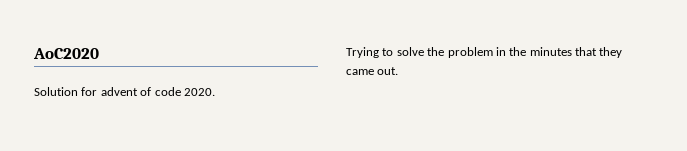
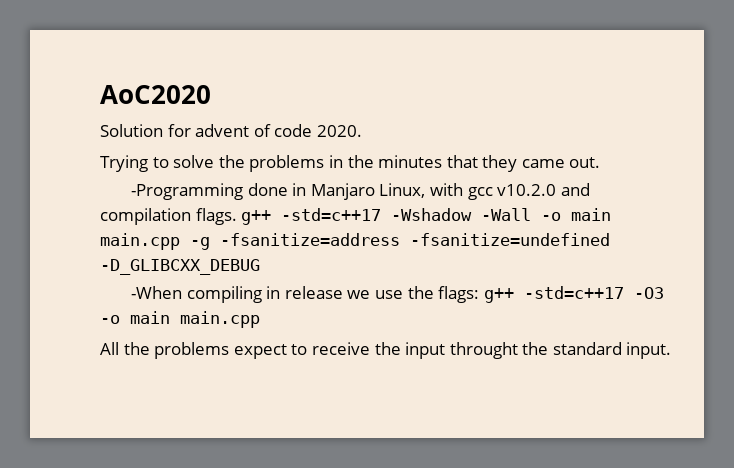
[447,47,493,58] problem -> [249,155,325,172] problems
(399, 71) none -> [130,183,590,200] [100,208,612,225] [100,233,610,250] [100,259,260,275] [130,286,664,303] [100,311,260,328] [100,342,672,359] // -Programming done in Manjaro Linux, with gcc v10.2.0 and compilation flags. g++ -std=c++17 -Wshadow -Wall -o main main.cpp -g -fsanitize=address -fsanitize=undefined -D_GLIBCXX_DEBUG // -When compiling in release we use the flags: g++ -std=c++17 -O3 -o main main.cpp // All the problems expect to receive the input throught the standard input.

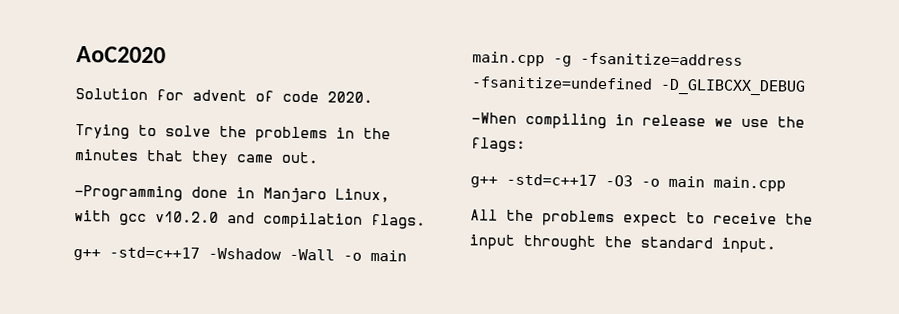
(237, 216) none -> (426, 221) //
(480, 294) none -> (526, 145) //

